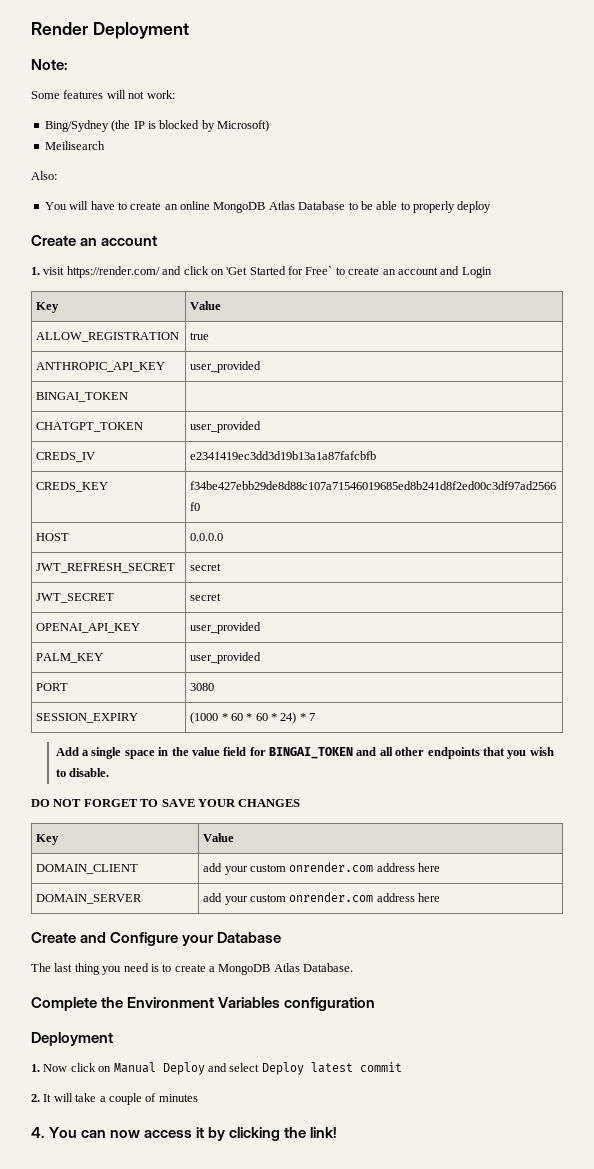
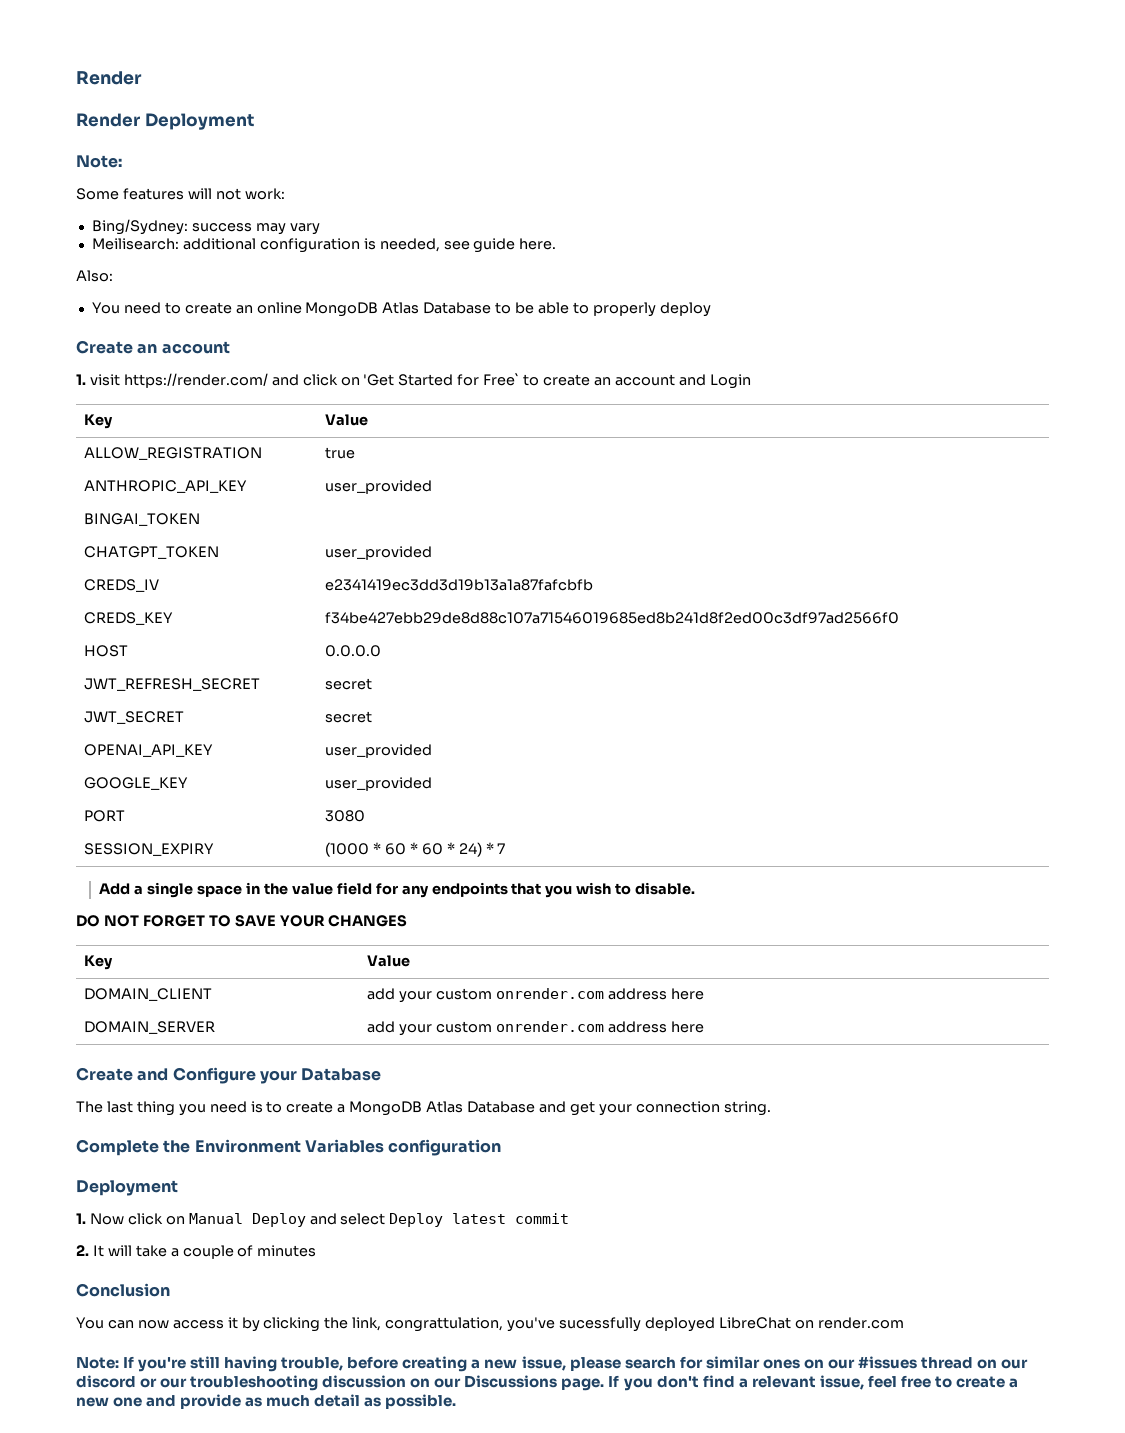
[31,22,88,35] Render -> [76,71,142,85] [76,113,140,127] Render // Render
[44,120,269,132] [44,141,105,150] Bing/Sydney (the IP is blocked by Microsoft) // Meilisearch -> [91,219,320,235] [91,238,557,253] Bing/Sydney: success may vary // Meilisearch: additional configuration is needed, see guide here.
[69,201,115,210] will have -> [123,302,161,314] need
[36,653,104,663] PALM_KEY -> [84,777,189,790] GOOGLE_KEY
[269,747,425,759] BINGAI_TOKEN and all other -> [401,885,429,898] any
[303,963,354,972] Database. -> [467,1101,771,1116] Database and get your connection string.
[31,1127,45,1138] 4. -> [76,1283,170,1297] Conclusion //
[310,1127,338,1138] link! -> [352,1317,904,1332] [76,1356,1029,1372] [76,1375,1018,1391] [76,1394,457,1409] link, congrattulation, you've sucessfully deployed LibreChat on render.com // Note: If you're still having trouble, before creating a new issue, please search for similar ones on our #issues thread on our discord or our troubleshooting discussion on our Discussions page. If you don't find a relevant issue, feel free to create a new one and provide as much detail as possible.

